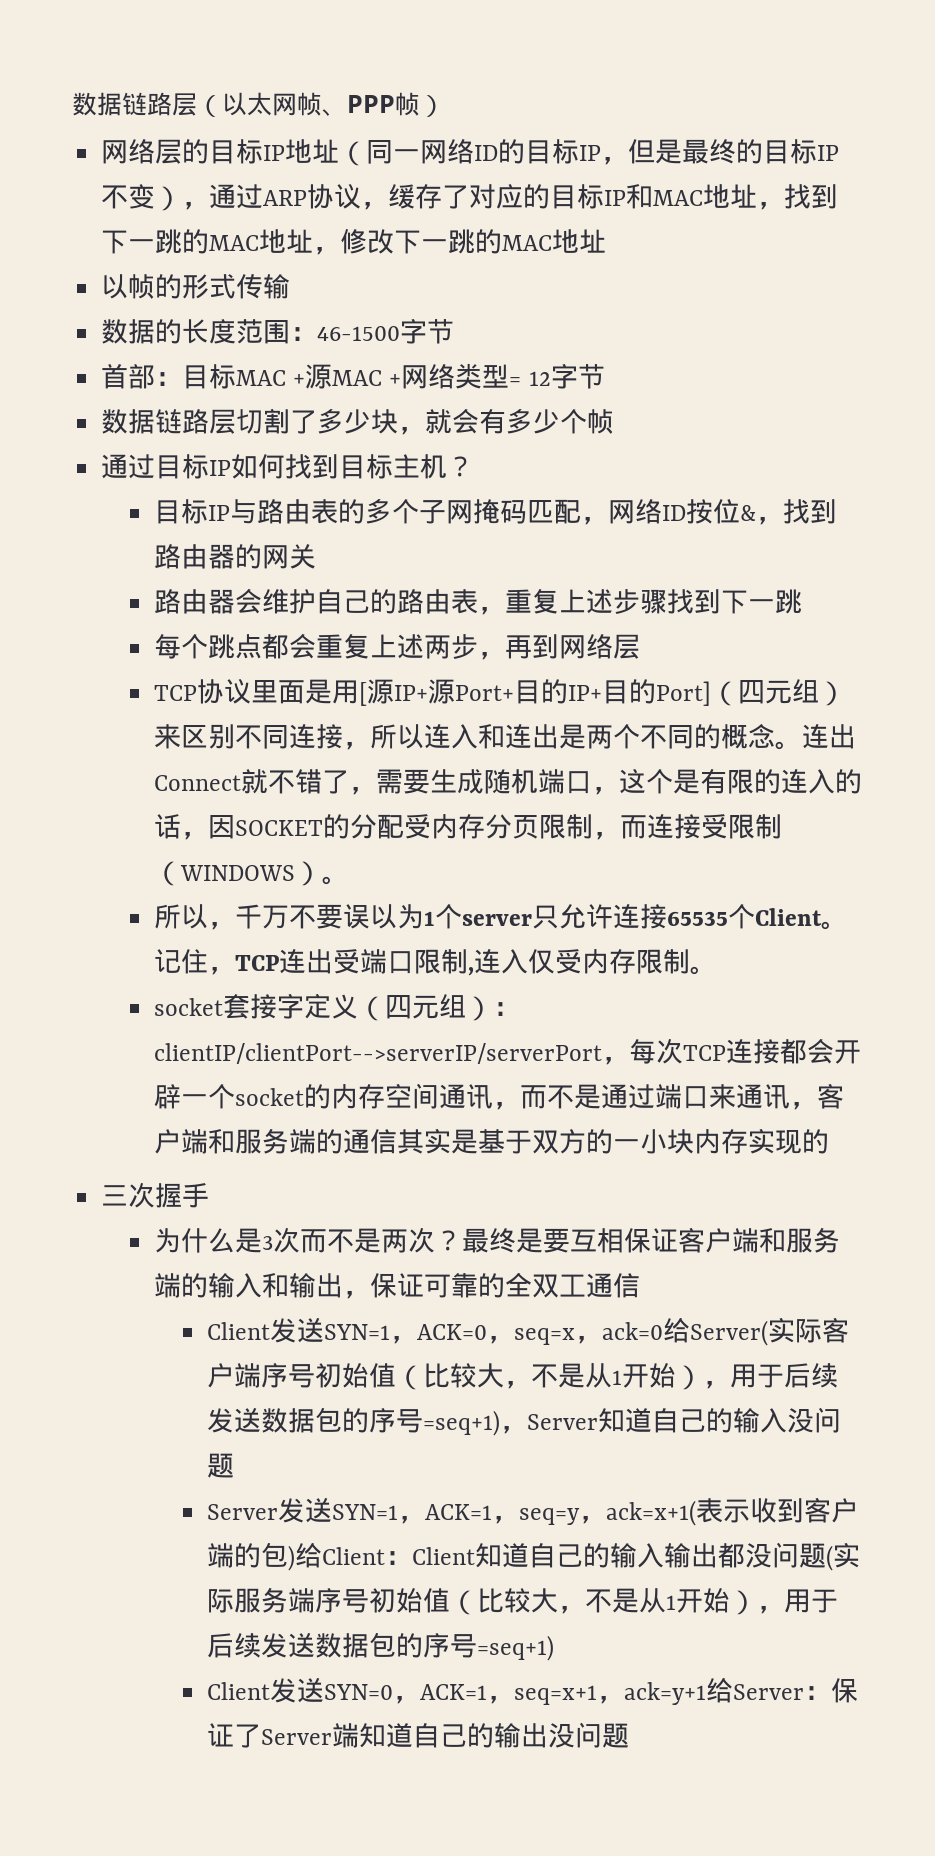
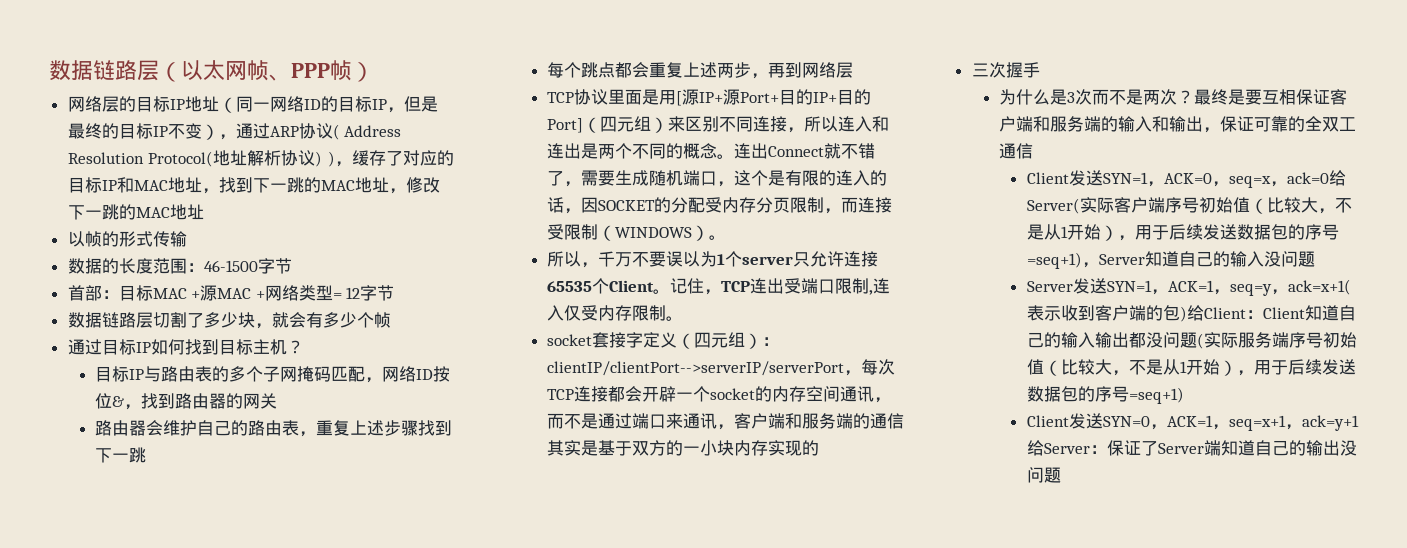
(362, 196) none -> [332,124,402,140] [67,150,335,167] ( Address Resolution Protocol(地址解析协议) )

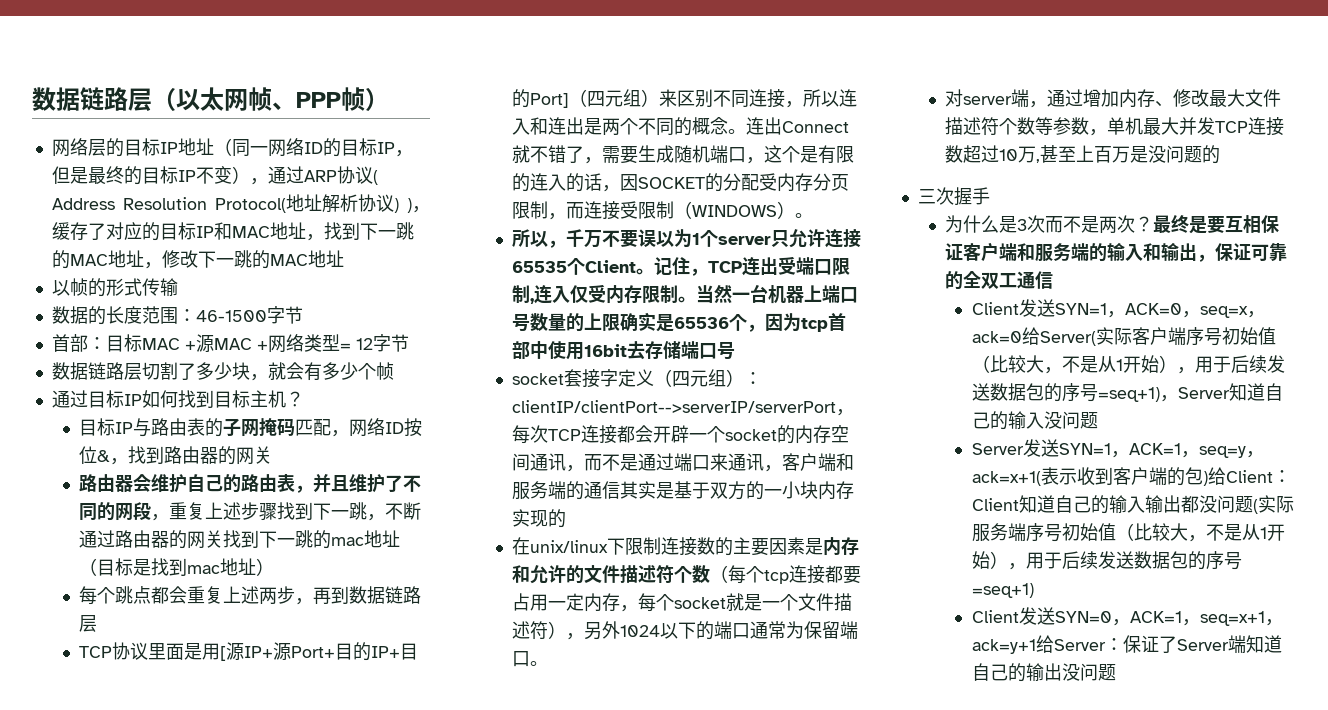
[229,366,264,382] 多个 -> (223, 427) none
(317, 434) none -> [312,473,421,493] [78,502,169,521] 并且维护了不同的网段，
(147, 455) none -> [366,502,421,521] [78,530,400,549] [78,558,274,576] ，不断通过路由器的网关找到下一跳的mac地址（目标是找到mac地址）
[802,62,837,78] 网络 -> [348,586,421,604] 数据链路
(684, 318) none -> [695,284,858,304] [511,312,846,332] [511,341,735,360] 当然一台机器上端口号数量的上限确实是65536个，因为tcp首部中使用16bit去存储端口号
(820, 448) none -> [511,537,859,556] [511,565,861,584] [511,593,852,612] [511,621,858,640] [511,651,548,667] [944,89,1281,108] [944,117,1284,136] [944,145,1220,164] // 在unix/linux下限制连接数的主要因素是内存和允许的文件描述符个数（每个tcp连接都要占用一定内存，每个socket就是一个文件描述符），另外1024以下的端口通常为保留端口。 // 对server端，通过增加内存、修改最大文件描述符个数等参数，单机最大并发TCP连接数超过10万,甚至上百万是没问题的

